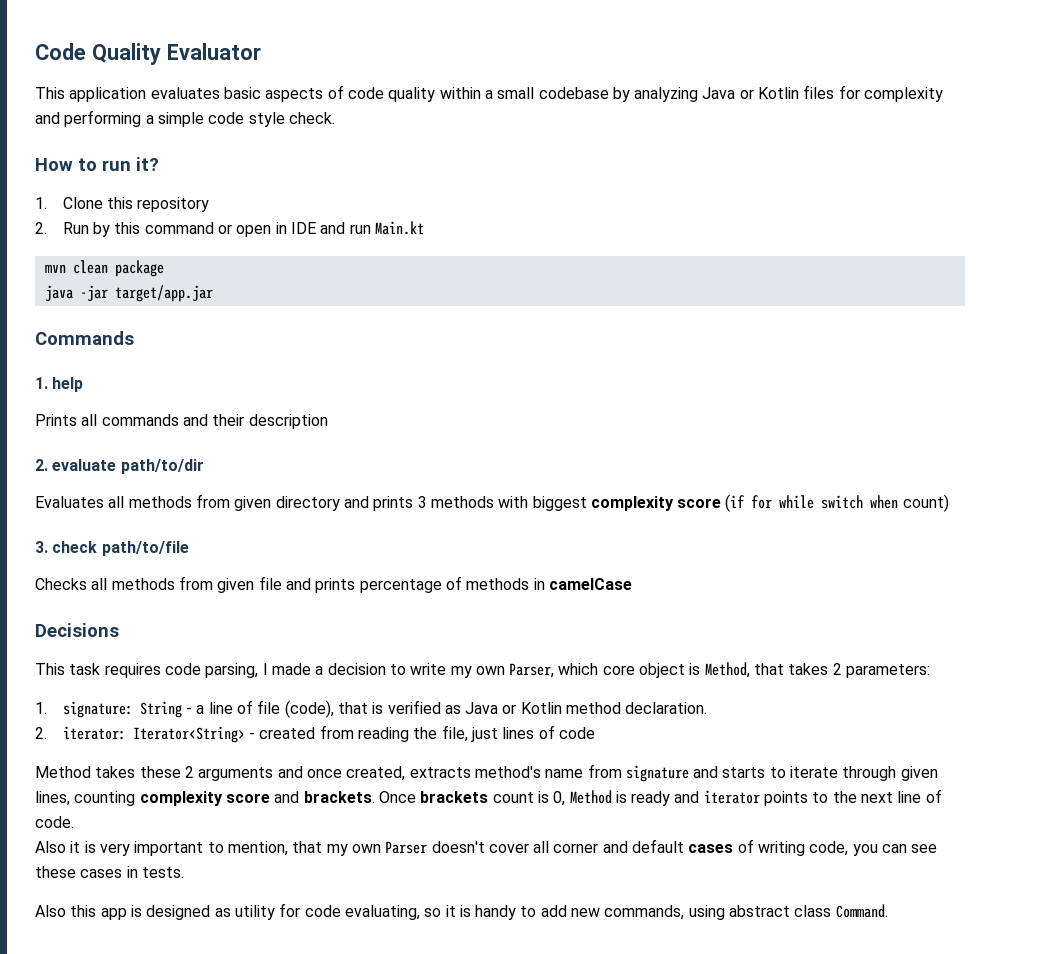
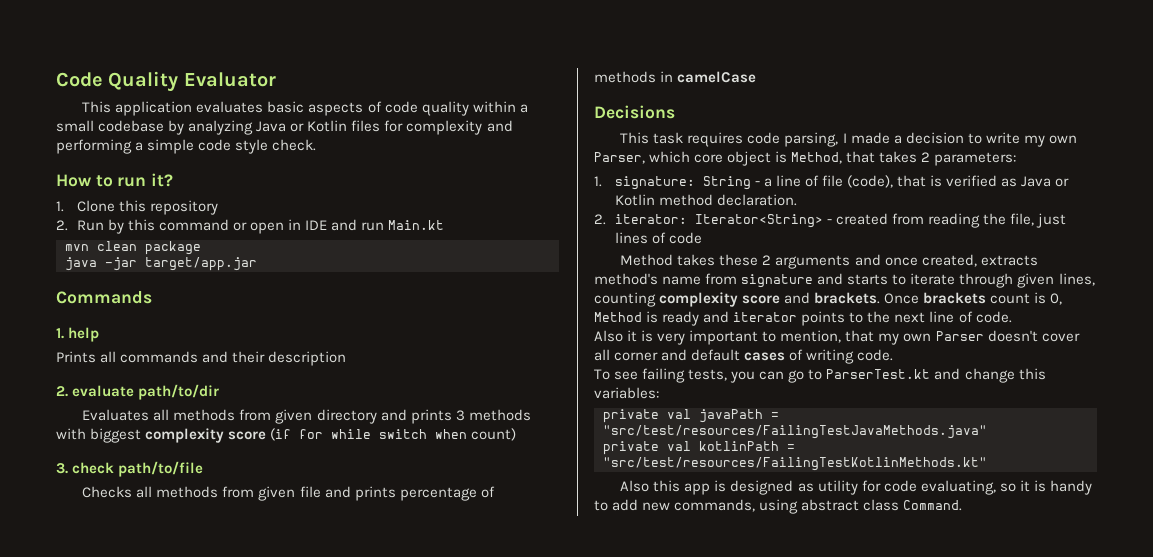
[809,841,938,856] [35,866,184,878] code, you can see these cases in tests. -> [857,349,894,361] [594,368,1046,383] [594,387,659,399] [603,409,779,423] [603,425,987,439] [603,441,795,455] [603,457,987,471] code. // To see failing tests, you can go to ParserTest.kt and change this variables: // private val javaPath = "src/test/resources/FailingTestJavaMethods.java" // private val kotlinPath = "src/test/resources/FailingTestKotlinMethods.kt"

